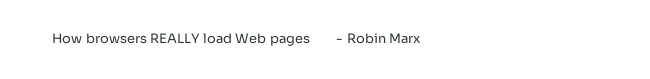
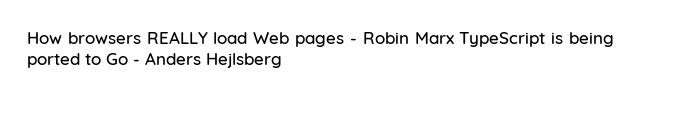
(422, 38) none -> [459,32,614,47] [27,52,282,68] TypeScript is being ported to Go - Anders Hejlsberg

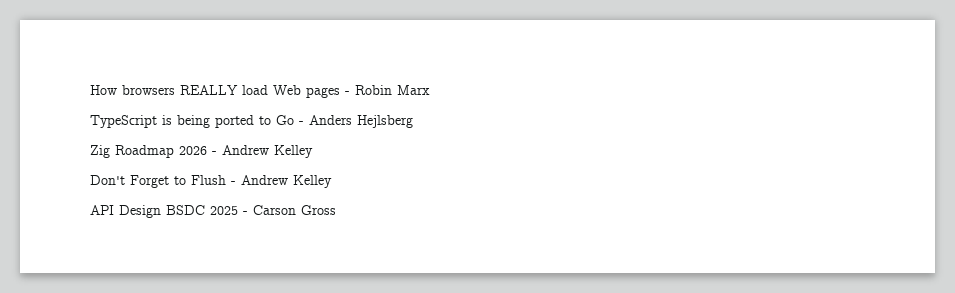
(454, 38) none -> (430, 90) //
(282, 60) none -> [90,145,313,158] [90,175,332,188] [90,205,336,218] // Zig Roadmap 2026 - Andrew Kelley // Don't Forget to Flush - Andrew Kelley // API Design BSDC 2025 - Carson Gross

